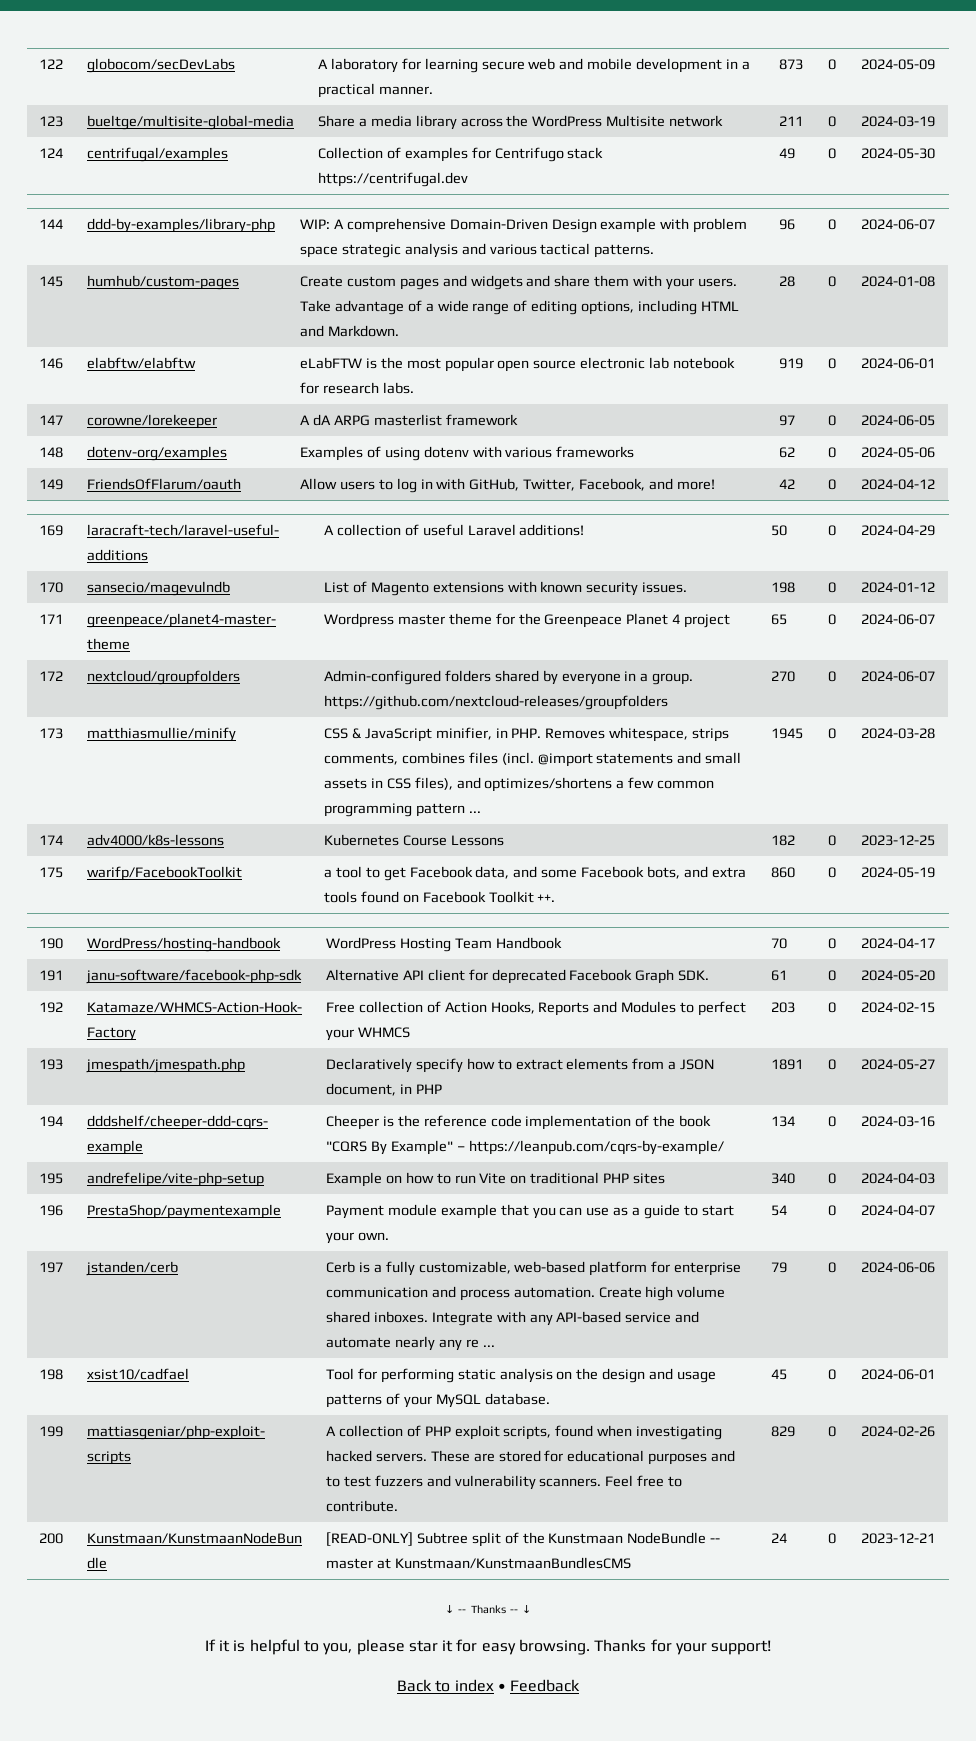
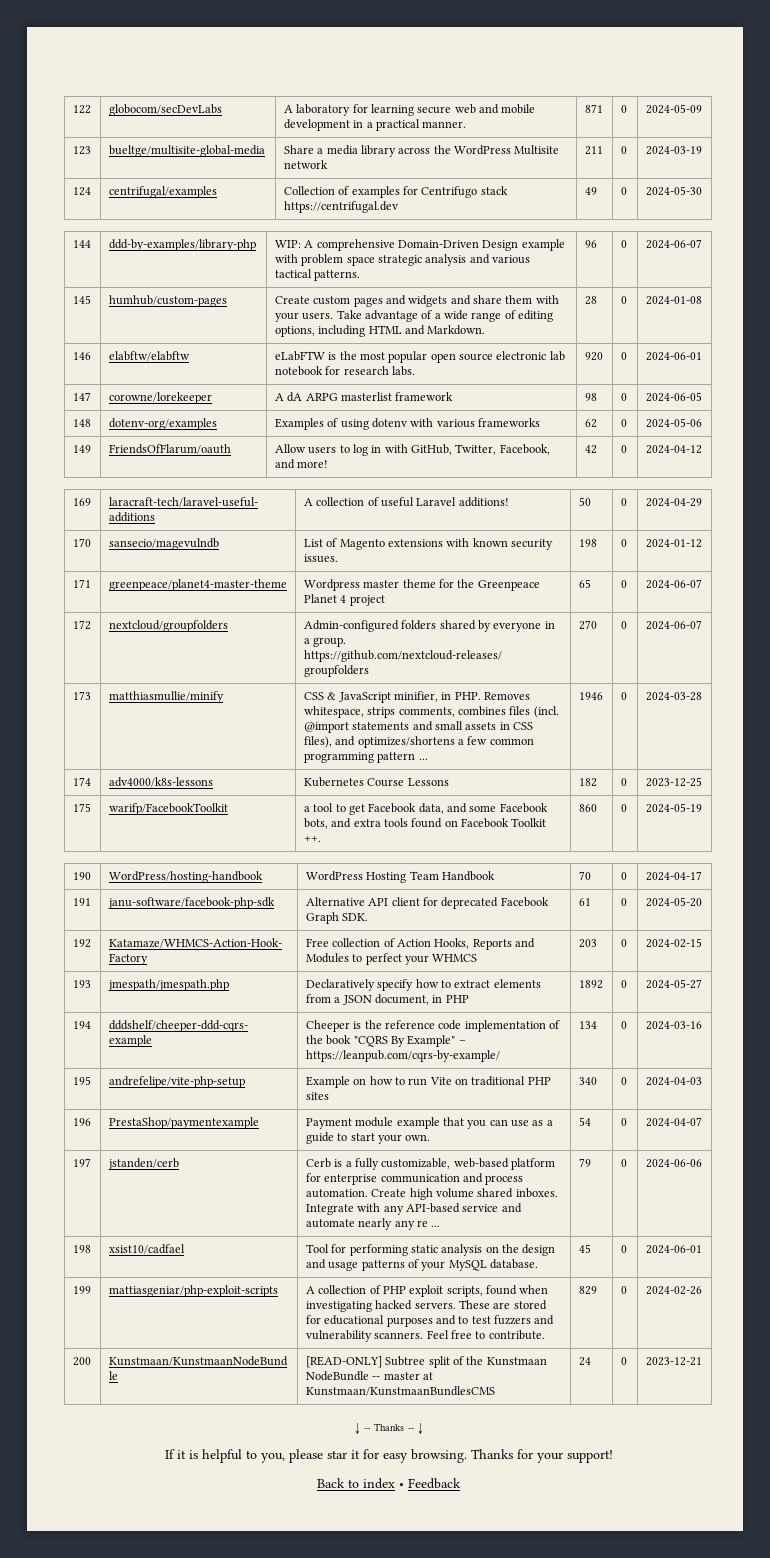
[778,59,803,70] 873 -> [584,104,603,113] 871
[778,358,803,369] 919 -> [584,352,603,361] 920
[778,415,795,426] 97 -> [584,393,597,401] 98
[770,728,803,739] 1945 -> [578,692,603,700] 1946
[770,1059,803,1070] 1891 -> [578,980,603,989] 1892

